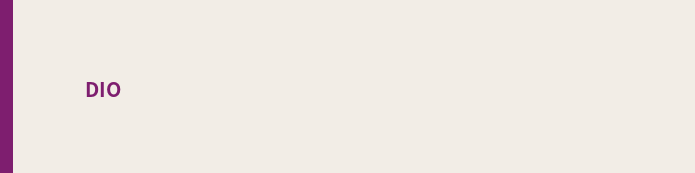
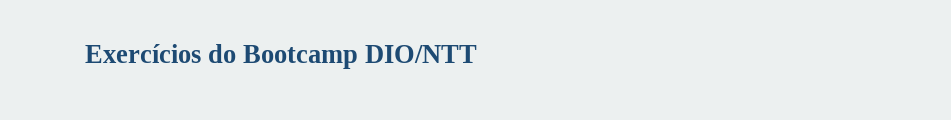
[85,82,121,97] DIO -> [85,44,478,69] Exercícios do Bootcamp DIO/NTT

